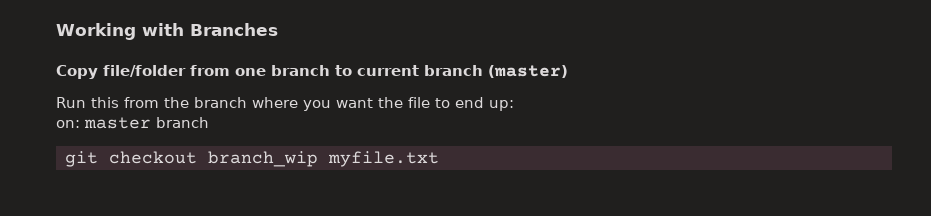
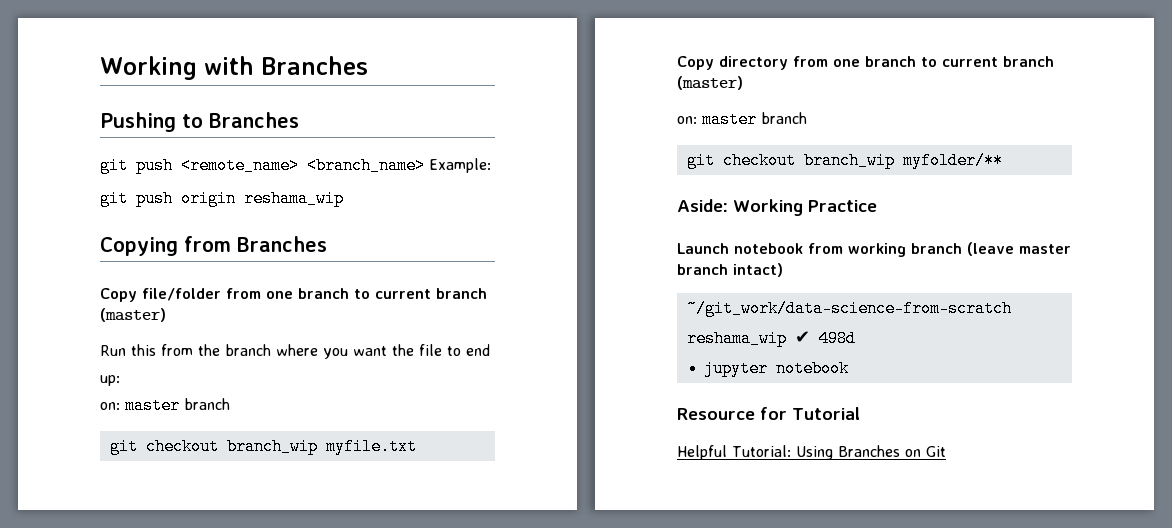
(278, 29) none -> [100,112,299,132] [100,157,491,174] [100,190,344,207] [100,236,327,256] // Pushing to Branches // git push <remote_name> <branch_name> Example: // git push origin reshama_wip // Copying from Branches
(439, 159) none -> [677,56,1054,70] [677,76,743,90] [677,111,807,128] [686,152,1003,169] [677,199,877,216] [677,242,1071,257] [677,263,783,277] [686,300,1012,317] [686,330,856,347] [704,360,850,377] [677,407,860,420] [677,445,946,460] // Copy directory from one branch to current branch (master) // on: master branch // git checkout branch_wip myfolder/** // Aside: Working Practice // Launch notebook from working branch (leave master branch intact) // ~/git_work/data-science-from-scratch reshama_wip ✔ 498d // jupyter notebook // Resource for Tutorial // Helpful Tutorial: Using Branches on Git

